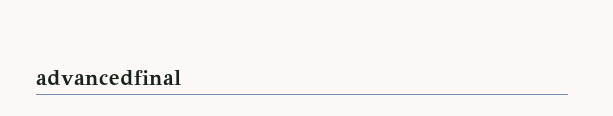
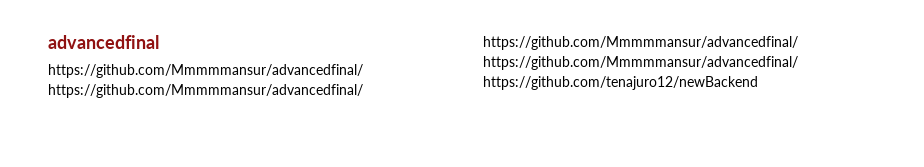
(181, 78) none -> [48,64,363,78] [48,84,363,98] [483,36,798,50] [483,56,798,70] [483,76,758,90] // https://github.com/Mmmmmansur/advancedfinal/ https://github.com/Mmmmmansur/advancedfinal/ https://github.com/Mmmmmansur/advancedfinal/ https://github.com/Mmmmmansur/advancedfinal/ https://github.com/tenajuro12/newBackend

